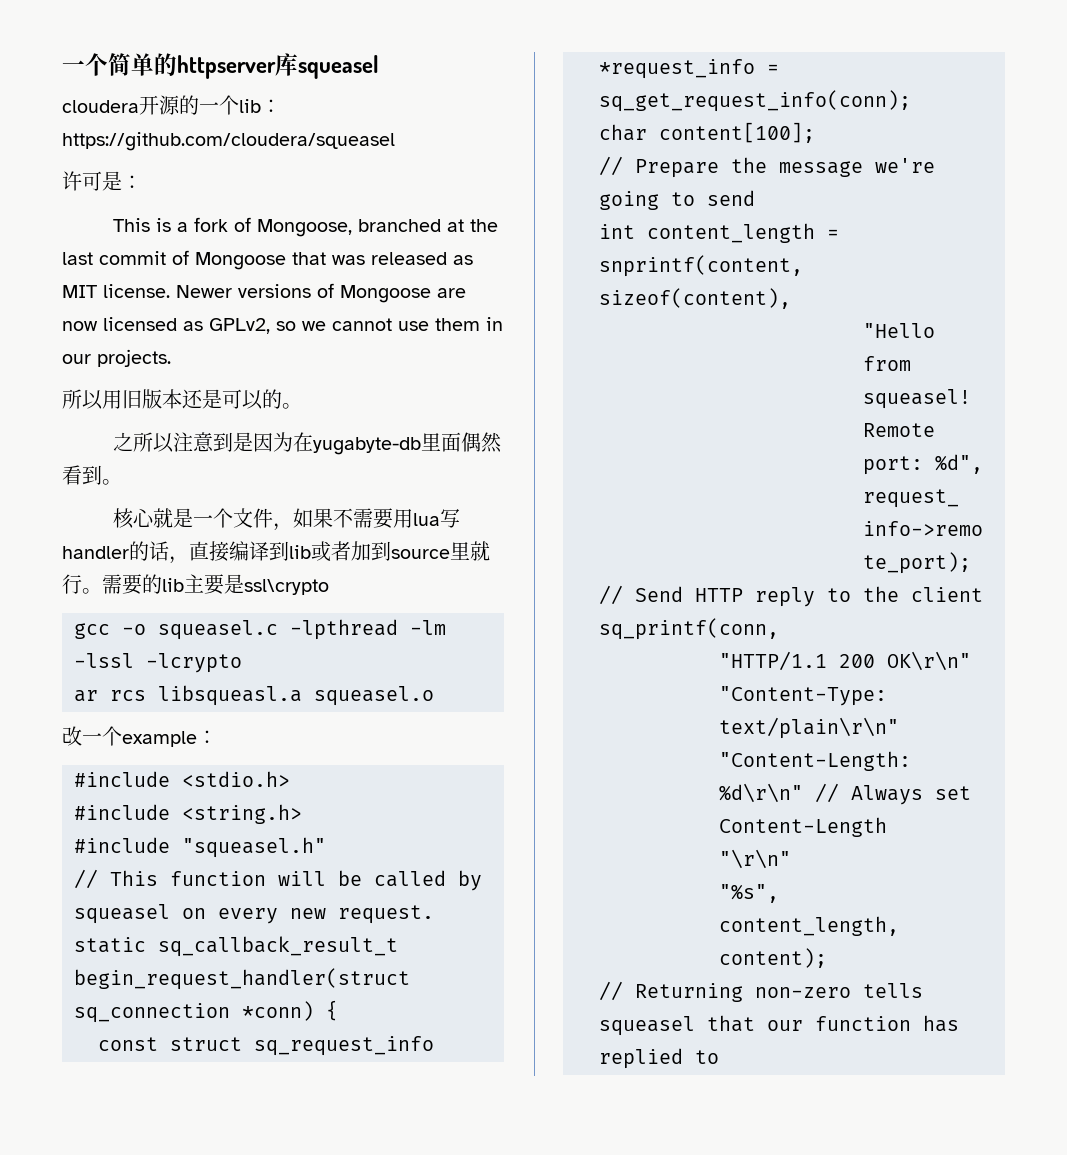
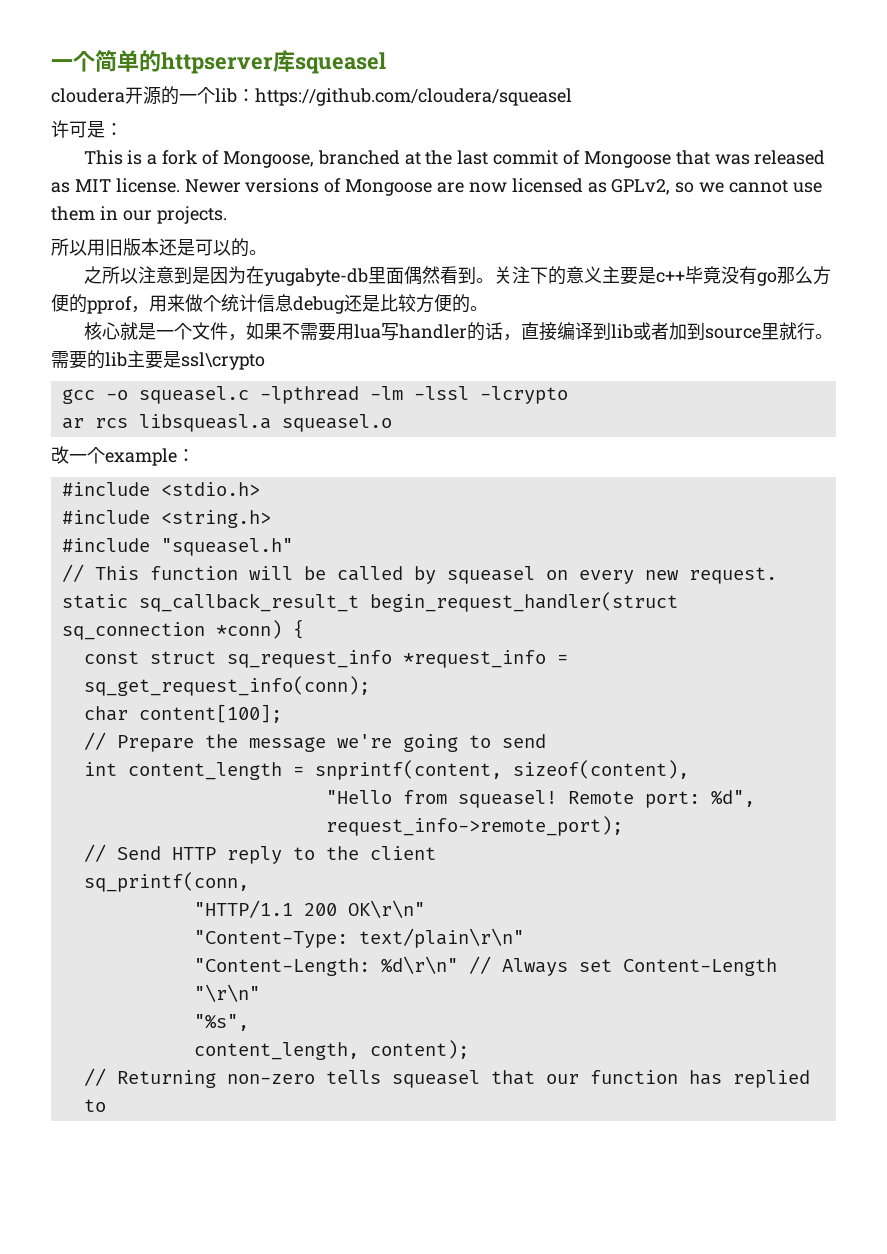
(122, 482) none -> [493,266,831,286] [51,294,488,314] 关注下的意义主要是c++毕竟没有go那么方便的pprof，用来做个统计信息debug还是比较方便的。

